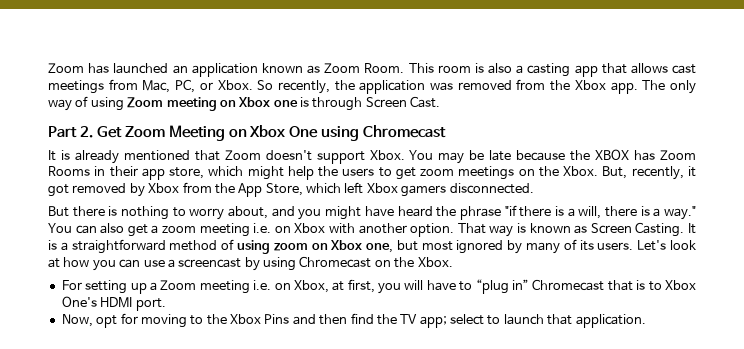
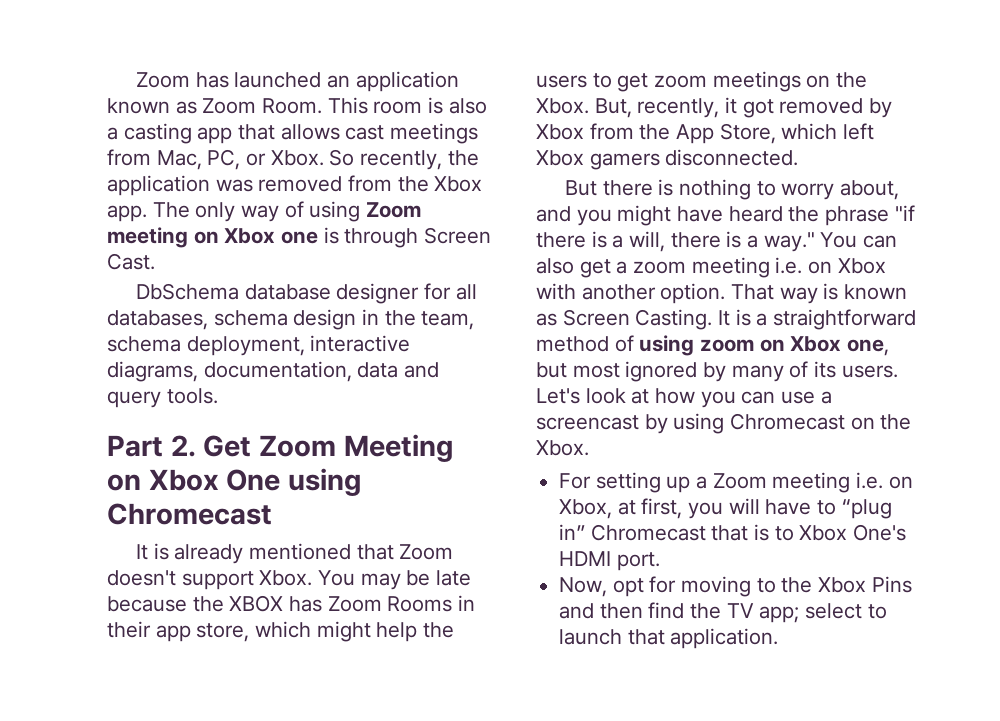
(441, 102) none -> [136,283,477,304] [107,309,475,330] [107,335,411,356] [107,361,440,382] [107,388,218,408] // DbSchema database designer for all databases, schema design in the team, schema deployment, interactive diagrams, documentation, data and query tools.

